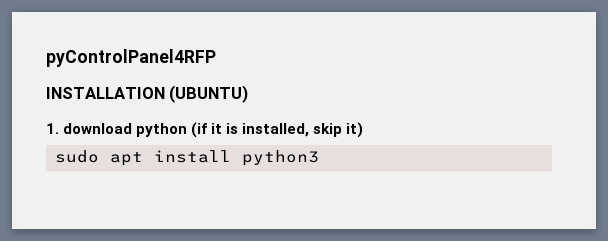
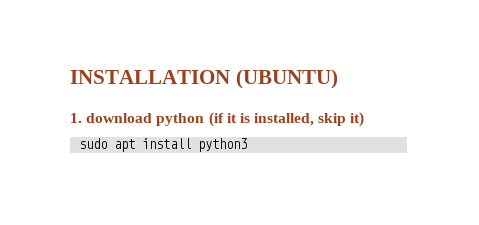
[46,49,216,67] pyControlPanel4RFP // -> (70, 77) none

